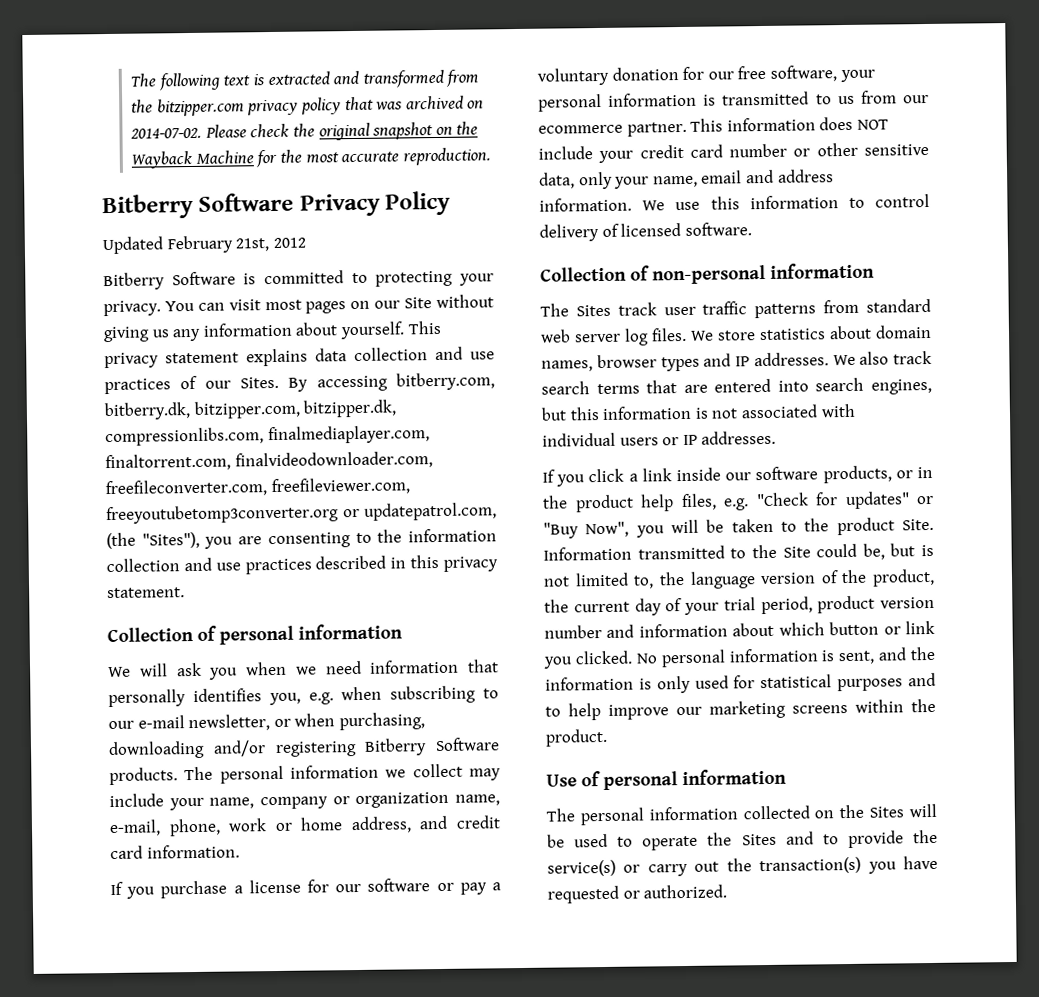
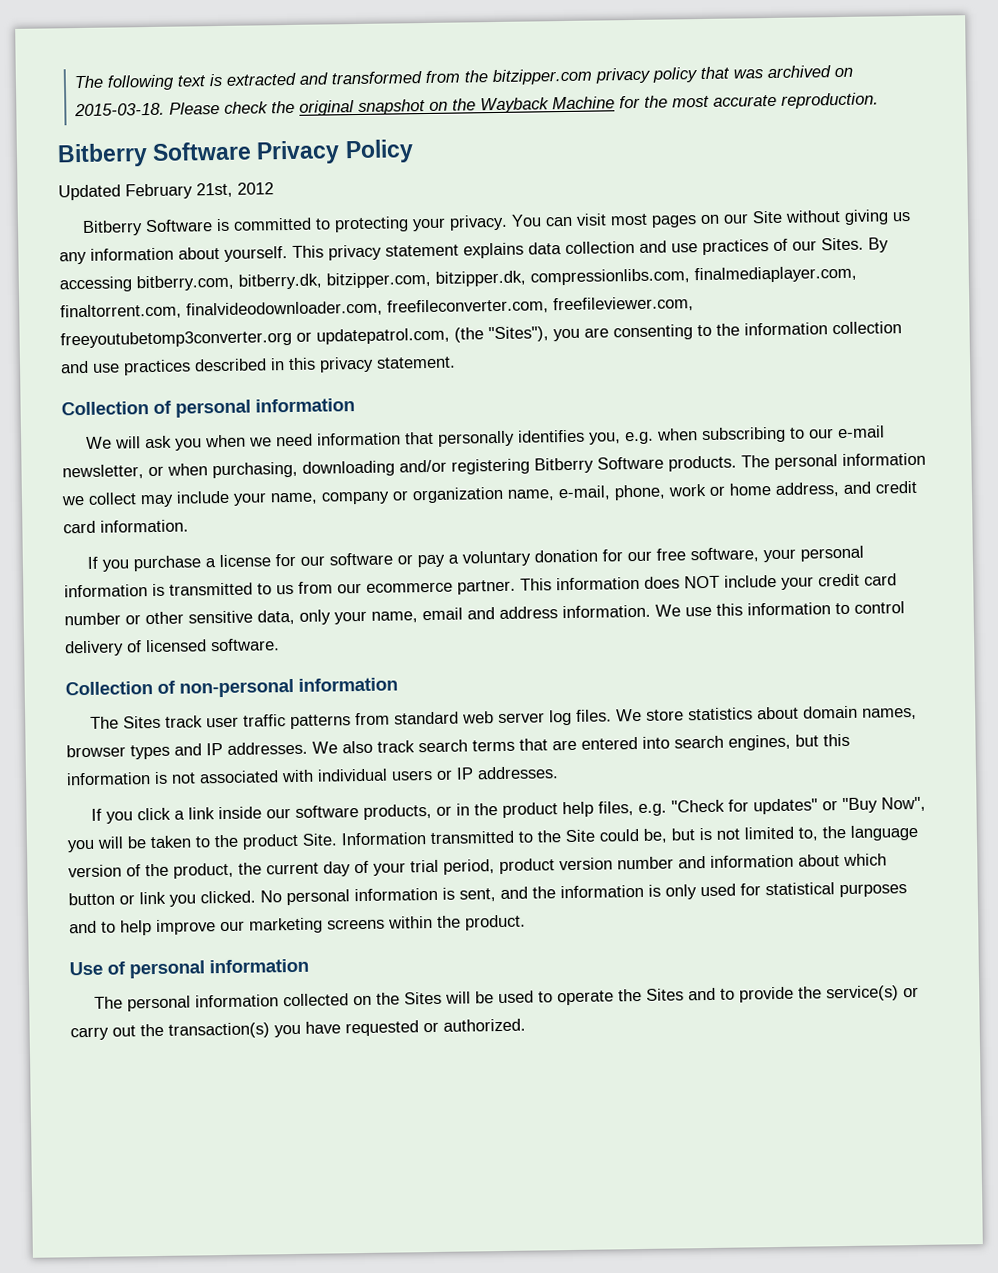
[130,127,203,139] 2014-07-02. -> [74,102,166,117] 2015-03-18.

